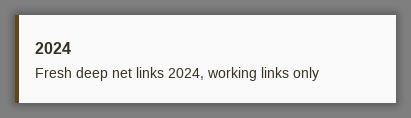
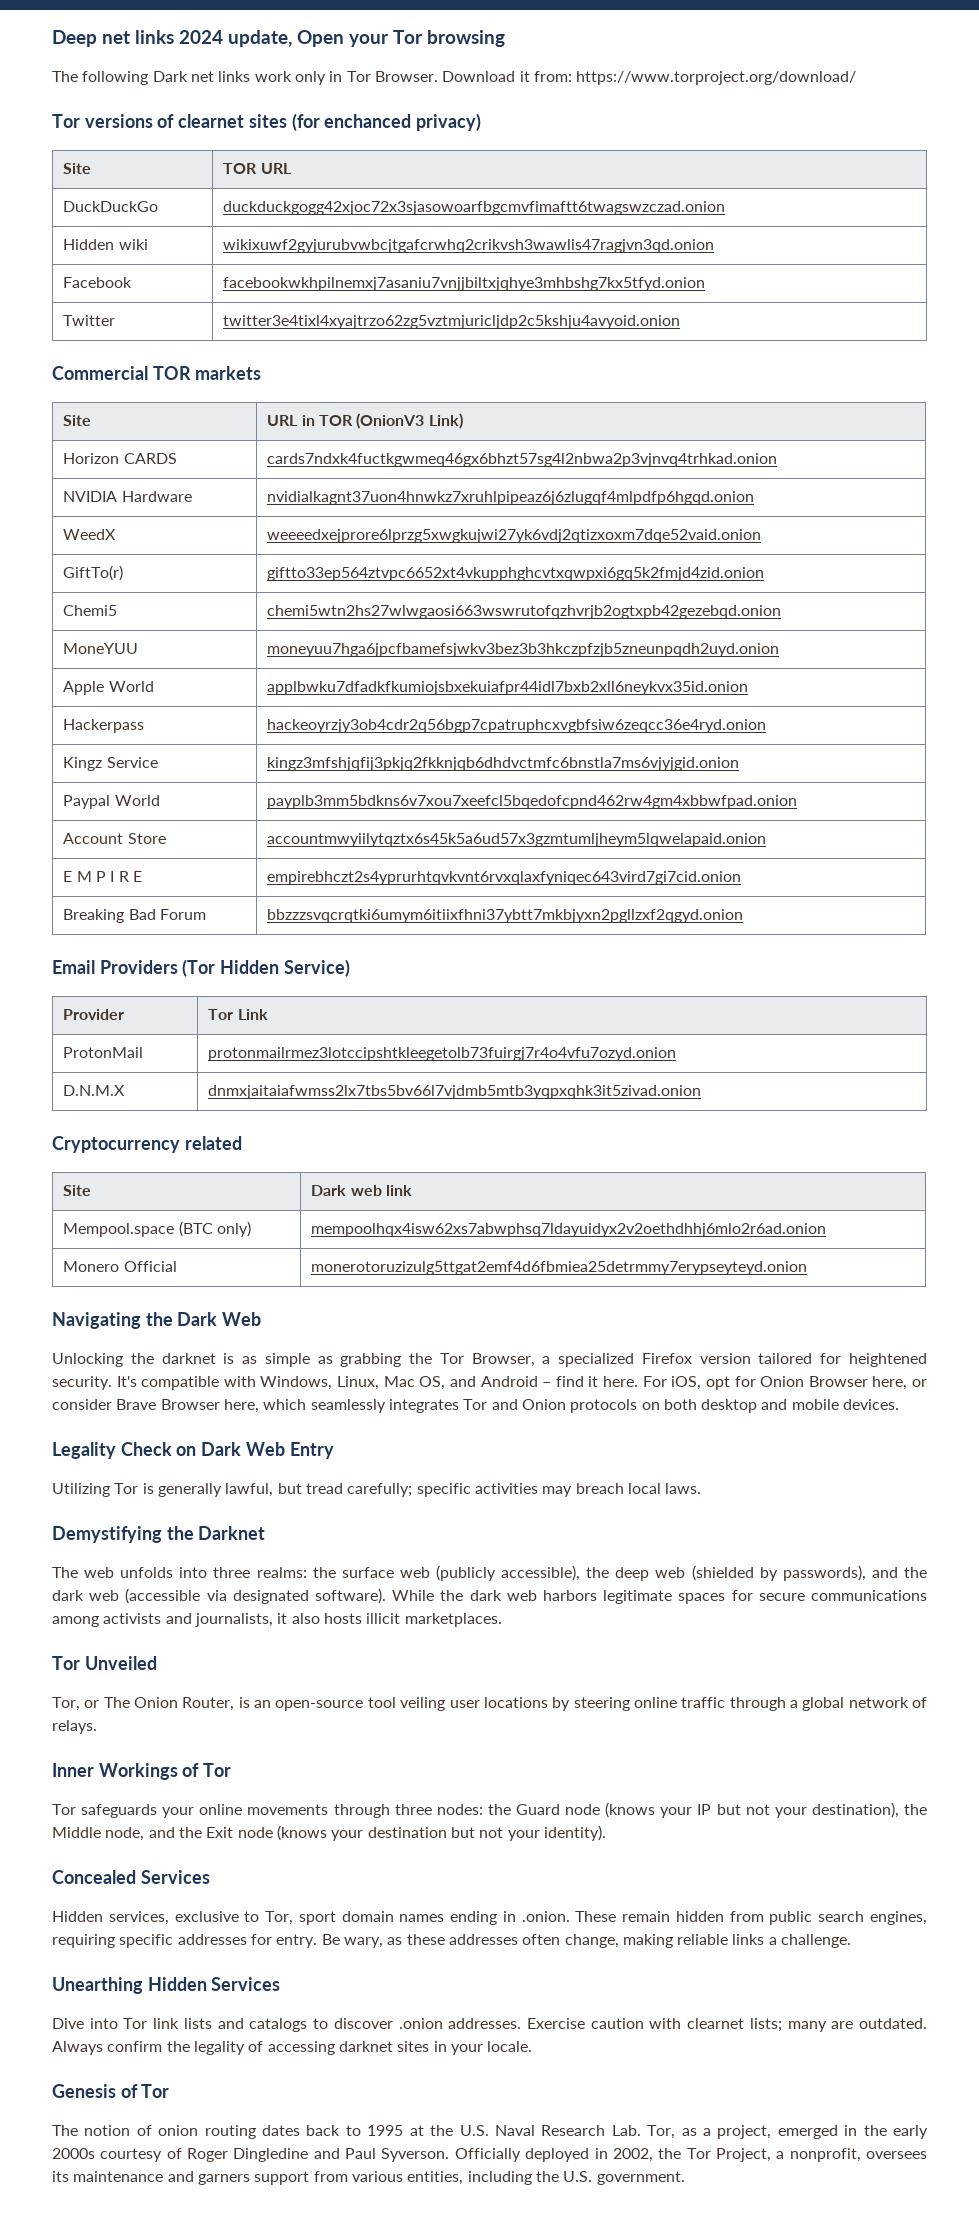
[35,42,71,54] [35,67,319,81] 2024 // Fresh deep net links 2024, working links only -> [52,30,505,47] [52,71,857,85] [52,113,482,131] [63,163,92,174] [223,163,292,174] [63,201,159,212] [223,201,726,215] [63,239,148,250] [223,239,715,253] [63,277,133,288] [223,277,706,291] [63,315,116,326] [223,315,681,329] [52,366,262,380] [63,415,92,426] [267,413,463,429] [63,453,177,464] [267,453,778,467] [63,491,192,502] [267,491,755,505] [63,529,117,540] [267,529,762,543] [63,565,124,581] [267,567,765,581] [63,605,118,616] [267,605,782,619] [63,643,139,654] [267,643,780,657] [63,681,154,695] [267,681,749,695] [63,719,145,733] [267,719,767,733] [63,757,158,771] [267,757,740,771] [63,795,160,809] [267,795,798,809] [63,833,166,844] [267,833,767,847] [63,871,142,882] [267,871,742,885] [63,909,206,923] [267,909,744,923] [52,959,350,977] [63,1009,125,1020] [208,1009,268,1020] [63,1047,144,1058] [208,1047,677,1061] [63,1085,126,1096] [208,1085,702,1099] [52,1136,242,1153] [63,1185,92,1196] [311,1185,412,1196] [63,1221,251,1237] [311,1223,827,1237] [63,1261,177,1272] [311,1261,808,1275] [52,1312,262,1329] [52,1353,927,1367] [52,1376,927,1390] [52,1399,900,1413] [52,1442,334,1459] [52,1483,702,1497] [52,1526,266,1543] [52,1565,927,1581] [52,1588,928,1604] [52,1613,502,1627] [52,1656,157,1670] [52,1697,928,1711] [52,1720,97,1734] [52,1763,232,1780] [52,1802,927,1818] [52,1825,606,1841] [52,1870,210,1884] [52,1911,927,1925] [52,1934,852,1948] [52,1977,281,1994] [52,2018,927,2032] [52,2041,533,2055] [52,2084,170,2098] [52,2125,928,2139] [52,2148,928,2162] [52,2171,685,2185] Deep net links 2024 update, Open your Tor browsing // The following Dark net links work only in Tor Browser. Download it from: https://www.torproject.org/download/ // Tor versions of clearnet sites (for enchanced privacy) // Site | TOR URL // DuckDuckGo | duckduckgogg42xjoc72x3sjasowoarfbgcmvfimaftt6twagswzczad.onion // Hidden wiki | wikixuwf2gyjurubvwbcjtgafcrwhq2crikvsh3wawlis47ragjvn3qd.onion // Facebook | facebookwkhpilnemxj7asaniu7vnjjbiltxjqhye3mhbshg7kx5tfyd.onion // Twitter | twitter3e4tixl4xyajtrzo62zg5vztmjuricljdp2c5kshju4avyoid.onion // Commercial TOR markets // Site | URL in TOR (OnionV3 Link) // Horizon CARDS | cards7ndxk4fuctkgwmeq46gx6bhzt57sg4l2nbwa2p3vjnvq4trhkad.onion // NVIDIA Hardware | nvidialkagnt37uon4hnwkz7xruhlpipeaz6j6zlugqf4mlpdfp6hgqd.onion // WeedX | weeeedxejprore6lprzg5xwgkujwi27yk6vdj2qtizxoxm7dqe52vaid.onion // GiftTo(r) | giftto33ep564ztvpc6652xt4vkupphghcvtxqwpxi6gq5k2fmjd4zid.onion // Chemi5 | chemi5wtn2hs27wlwgaosi663wswrutofqzhvrjb2ogtxpb42gezebqd.onion // MoneYUU | moneyuu7hga6jpcfbamefsjwkv3bez3b3hkczpfzjb5zneunpqdh2uyd.onion // Apple World | applbwku7dfadkfkumiojsbxekuiafpr44idl7bxb2xll6neykvx35id.onion // Hackerpass | hackeoyrzjy3ob4cdr2q56bgp7cpatruphcxvgbfsiw6zeqcc36e4ryd.onion // Kingz Service | kingz3mfshjqfij3pkjq2fkknjqb6dhdvctmfc6bnstla7ms6vjyjgid.onion // Paypal World | payplb3mm5bdkns6v7xou7xeefcl5bqedofcpnd462rw4gm4xbbwfpad.onion // Account Store | accountmwyiilytqztx6s45k5a6ud57x3gzmtumljheym5lqwelapaid.onion // E M P I R E | empirebhczt2s4yprurhtqvkvnt6rvxqlaxfyniqec643vird7gi7cid.onion // Breaking Bad Forum | bbzzzsvqcrqtki6umym6itiixfhni37ybtt7mkbjyxn2pgllzxf2qgyd.onion // Email Providers (Tor Hidden Service) // Provider | Tor Link // ProtonMail | protonmailrmez3lotccipshtkleegetolb73fuirgj7r4o4vfu7ozyd.onion // D.N.M.X | dnmxjaitaiafwmss2lx7tbs5bv66l7vjdmb5mtb3yqpxqhk3it5zivad.onion // Cryptocurrency related // Site | Dark web link // Mempool.space (BTC only) | mempoolhqx4isw62xs7abwphsq7ldayuidyx2v2oethdhhj6mlo2r6ad.onion // Monero Official | monerotoruzizulg5ttgat2emf4d6fbmiea25detrmmy7erypseyteyd.onion // Navigating the Dark Web // Unlocking the darknet is as simple as grabbing the Tor Browser, a specialized Firefox version tailored for heightened security. It's compatible with Windows, Linux, Mac OS, and Android – find it here. For iOS, opt for Onion Browser here, or consider Brave Browser here, which seamlessly integrates Tor and Onion protocols on both desktop and mobile devices. // Legality Check on Dark Web Entry // Utilizing Tor is generally lawful, but tread carefully; specific activities may breach local laws. // Demystifying the Darknet // The web unfolds into three realms: the surface web (publicly accessible), the deep web (shielded by passwords), and the dark web (accessible via designated software). While the dark web harbors legitimate spaces for secure communications among activists and journalists, it also hosts illicit marketplaces. // Tor Unveiled // Tor, or The Onion Router, is an open-source tool veiling user locations by steering online traffic through a global network of relays. // Inner Workings of Tor // Tor safeguards your online movements through three nodes: the Guard node (knows your IP but not your destination), the Middle node, and the Exit node (knows your destination but not your identity). // Concealed Services // Hidden services, exclusive to Tor, sport domain names ending in .onion. These remain hidden from public search engines, requiring specific addresses for entry. Be wary, as these addresses often change, making reliable links a challenge. // Unearthing Hidden Services // Dive into Tor link lists and catalogs to discover .onion addresses. Exercise caution with clearnet lists; many are outdated. Always confirm the legality of accessing darknet sites in your locale. // Genesis of Tor // The notion of onion routing dates back to 1995 at the U.S. Naval Research Lab. Tor, as a project, emerged in the early 2000s courtesy of Roger Dingledine and Paul Syverson. Officially deployed in 2002, the Tor Project, a nonprofit, oversees its maintenance and garners support from various entities, including the U.S. government.

